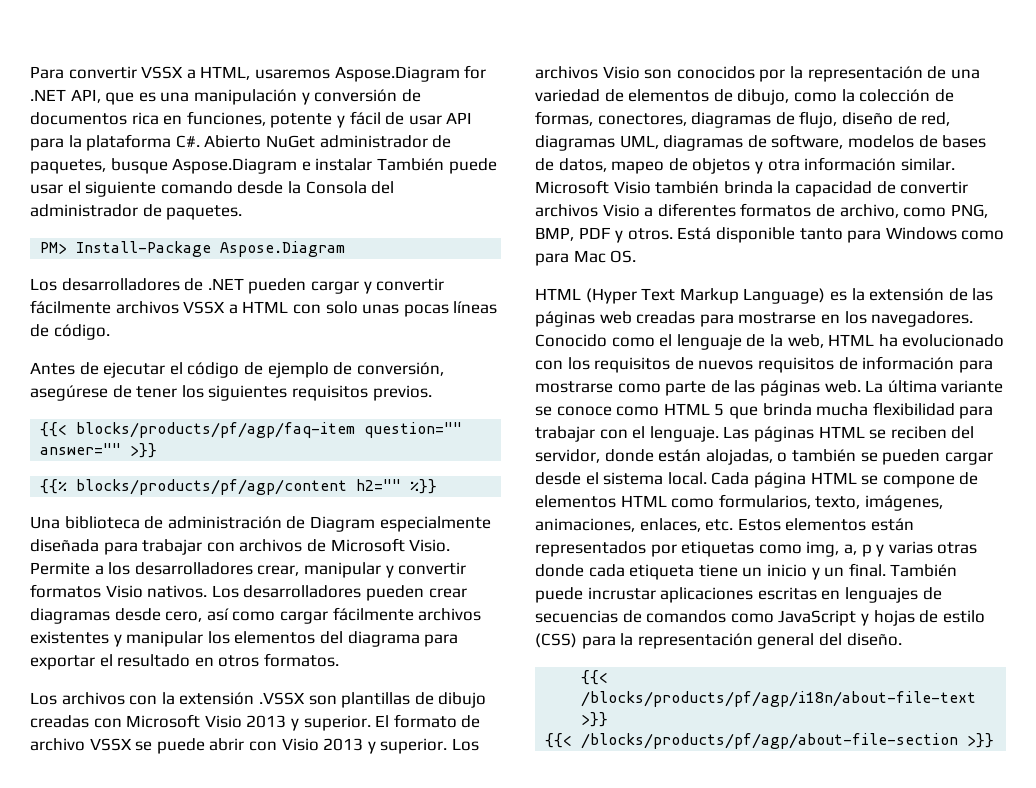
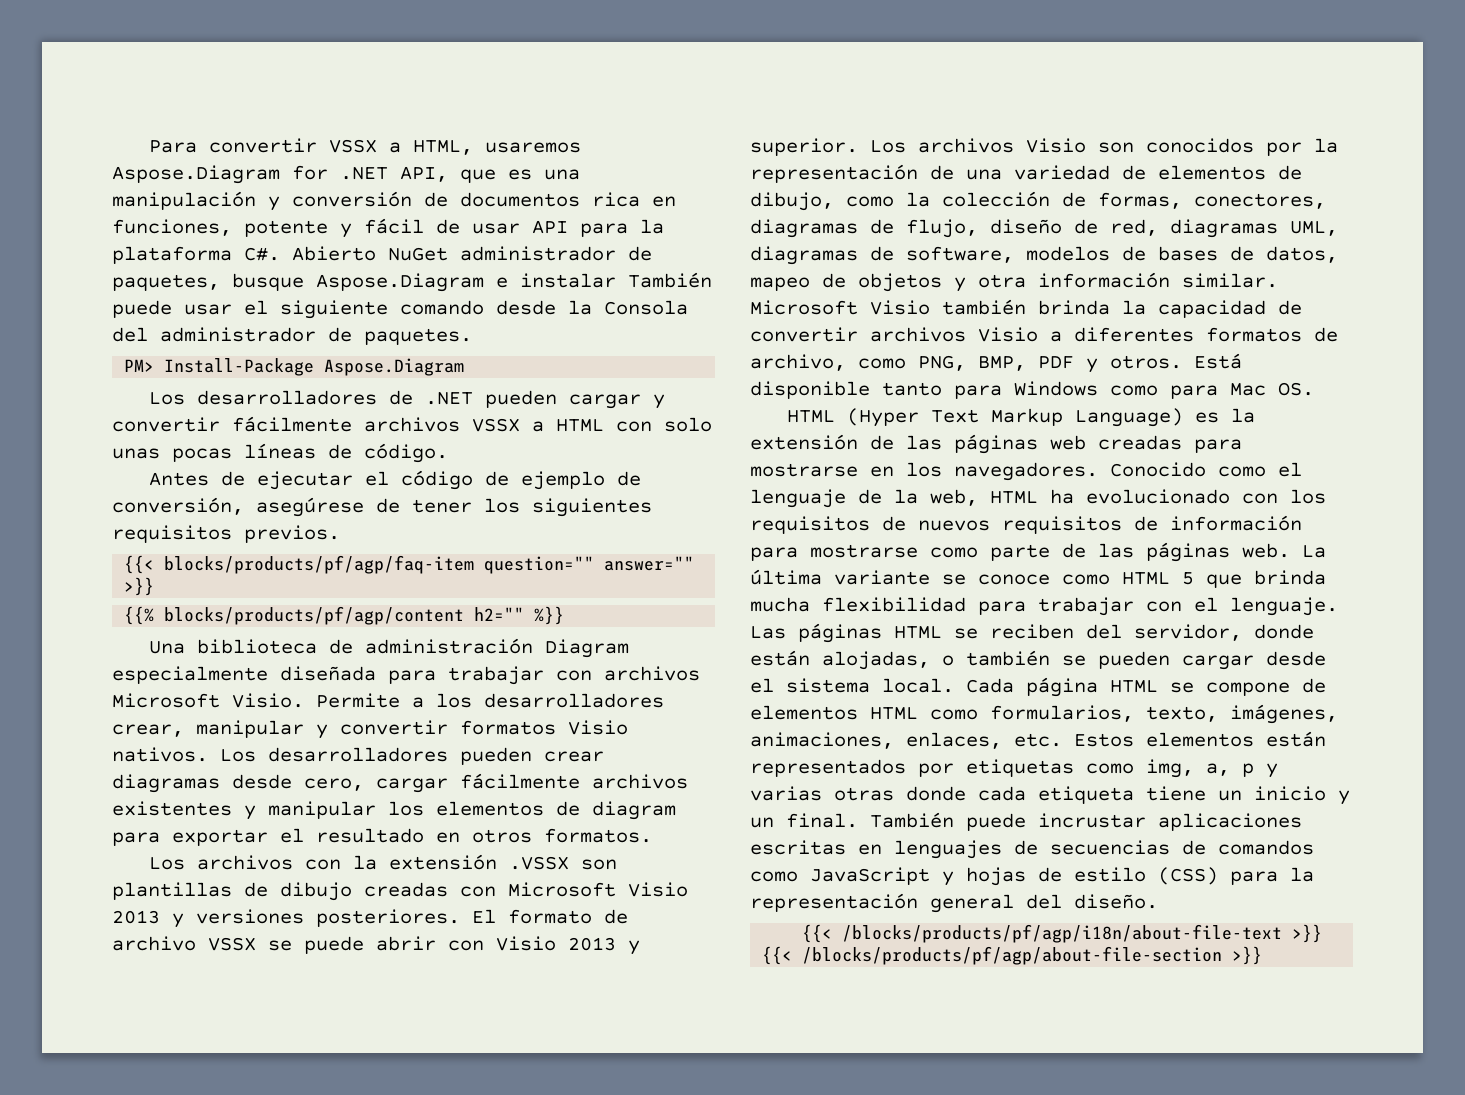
[286,516,306,529] de -> (534, 646) none
[306,539,326,552] de -> (700, 673) none
[206,608,276,621] así como -> (364, 784) none
[319,631,420,647] del diagrama -> [556,801,676,820] de diagram
[303,715,371,731] superior. -> [196,909,460,927] versiones posteriores.

